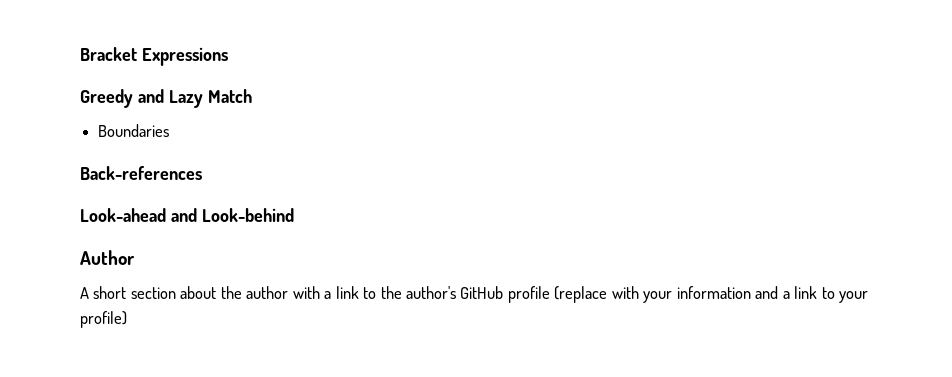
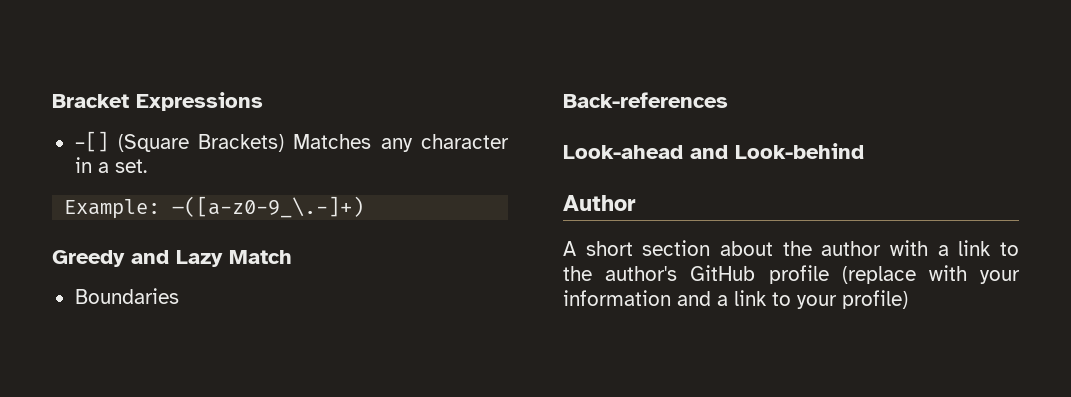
(228, 56) none -> [74,131,509,152] [74,157,147,173] [64,196,365,219] // –[] (Square Brackets) Matches any character in a set. // Example: –([a-z0-9_\.-]+)

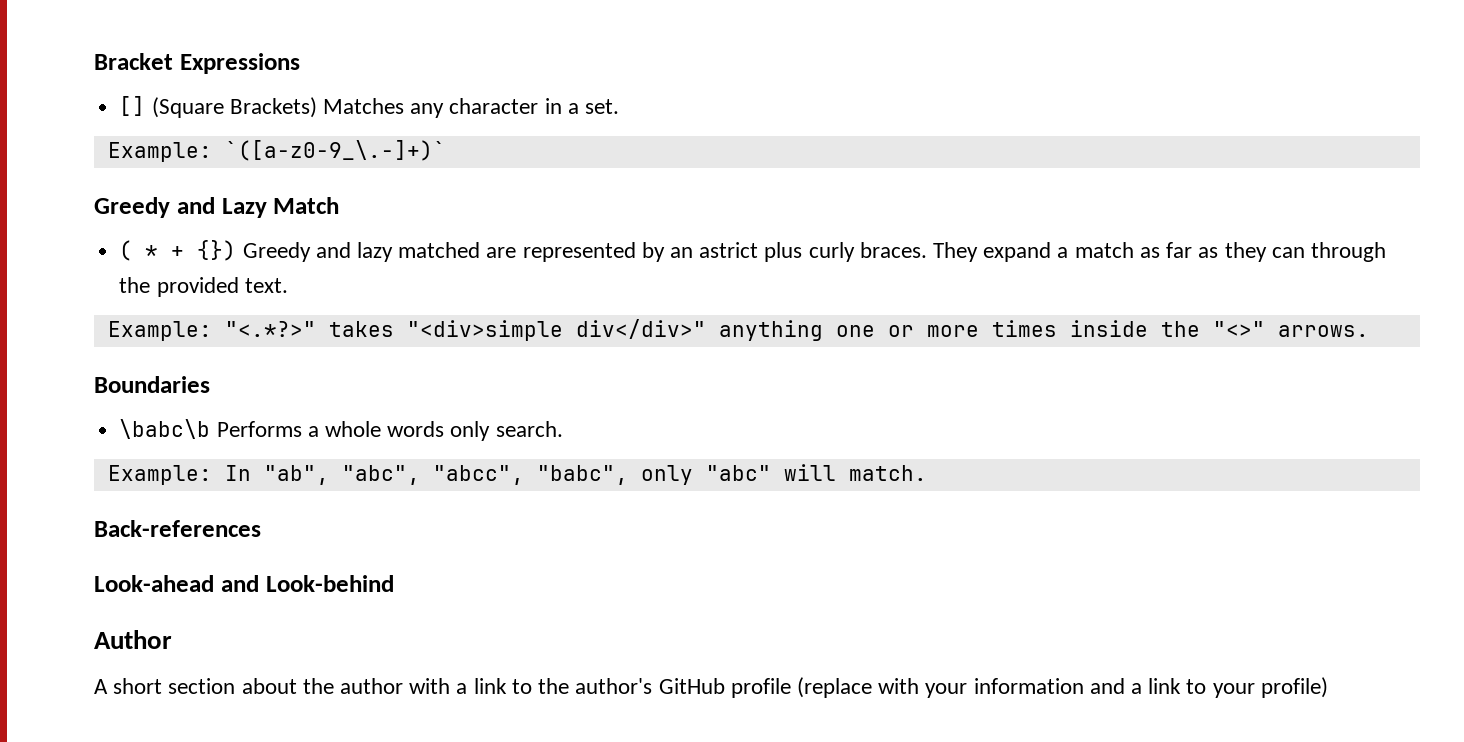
[74,131,109,152] –[] -> [119,96,146,116] []
[172,196,365,218] –([a-z0-9_\.-]+) -> [224,140,446,161] `([a-z0-9_\.-]+)`
[74,288,179,304] Boundaries -> [119,240,1386,262] [119,277,288,297] [107,319,1369,341] [94,376,210,393] [119,419,563,441] [107,464,927,485] ( * + {}) Greedy and lazy matched are represented by an astrict plus curly braces. They expand a match as far as they can through the provided text. // Example: "<.*?>" takes "<div>simple div</div>" anything one or more times inside the "<>" arrows. // Boundaries // \babc\b Performs a whole words only search. // Example: In "ab", "abc", "abcc", "babc", only "abc" will match.

